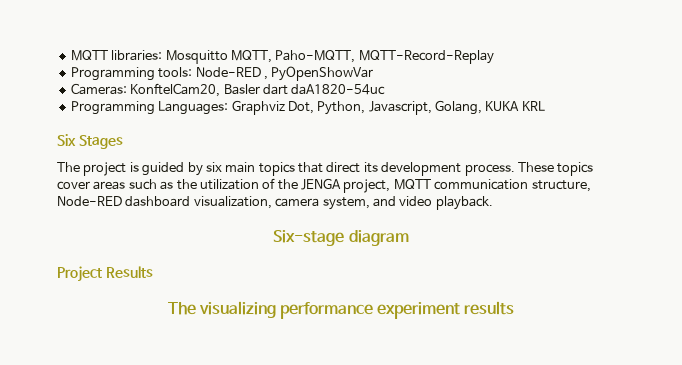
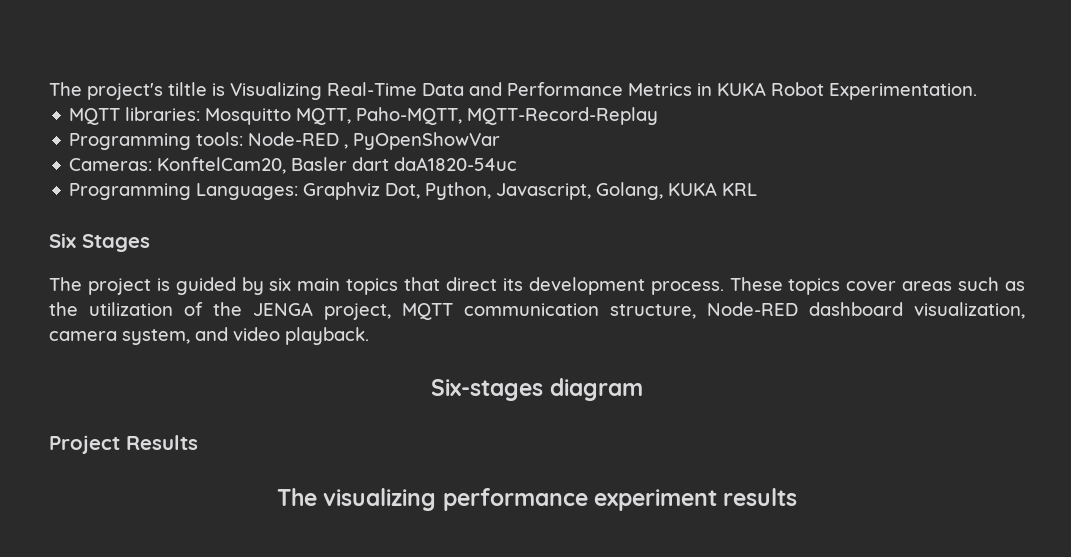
(70, 55) none -> [49,82,977,100] The project's tiltle is Visualizing Real-Time Data and Performance Metrics in KUKA Robot Experimentation. //
[273,230,345,246] Six-stage -> [431,379,544,401] Six-stages

